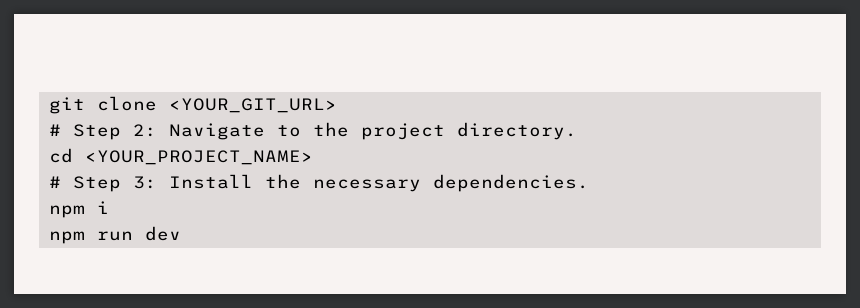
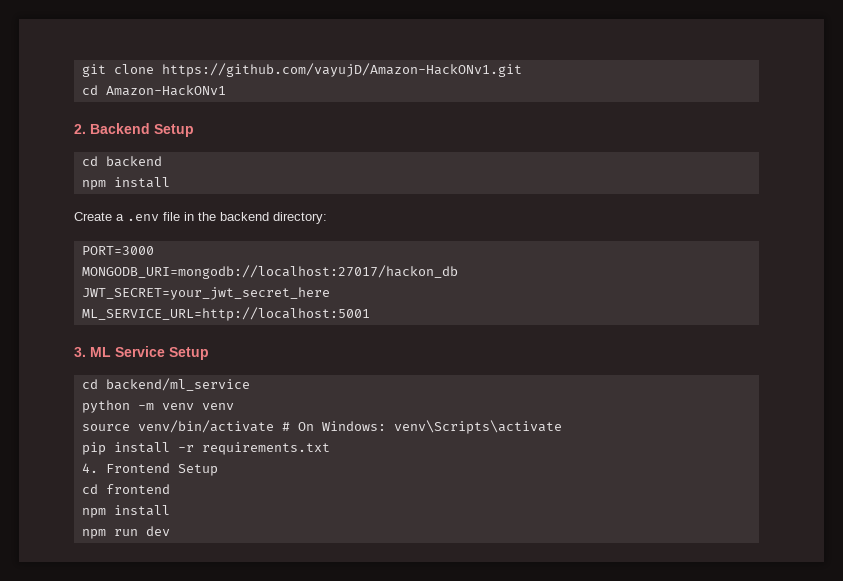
[168,98,337,113] [48,122,577,140] [48,148,313,165] [48,174,589,192] [48,201,109,218] <YOUR_GIT_URL> // # Step 2: Navigate to the project directory. // cd <YOUR_PROJECT_NAME> // # Step 3: Install the necessary dependencies. // npm i -> [161,63,522,77] [81,85,226,96] [74,123,194,137] [81,156,162,167] [81,177,170,190] [74,212,327,224] [81,246,154,255] [81,265,458,279] [81,287,330,300] [81,307,370,321] [74,346,209,360] [81,378,250,391] [81,400,234,413] [81,420,562,434] [81,442,330,455] [81,463,218,476] [81,484,170,494] [81,505,170,518] https://github.com/vayujD/Amazon-HackONv1.git // cd Amazon-HackONv1 // 2. Backend Setup // cd backend // npm install // Create a .env file in the backend directory: // PORT=3000 // MONGODB_URI=mongodb://localhost:27017/hackon_db // JWT_SECRET=your_jwt_secret_here // ML_SERVICE_URL=http://localhost:5001 // 3. ML Service Setup // cd backend/ml_service // python -m venv venv // source venv/bin/activate # On Windows: venv\Scripts\activate // pip install -r requirements.txt // 4. Frontend Setup // cd frontend // npm install

